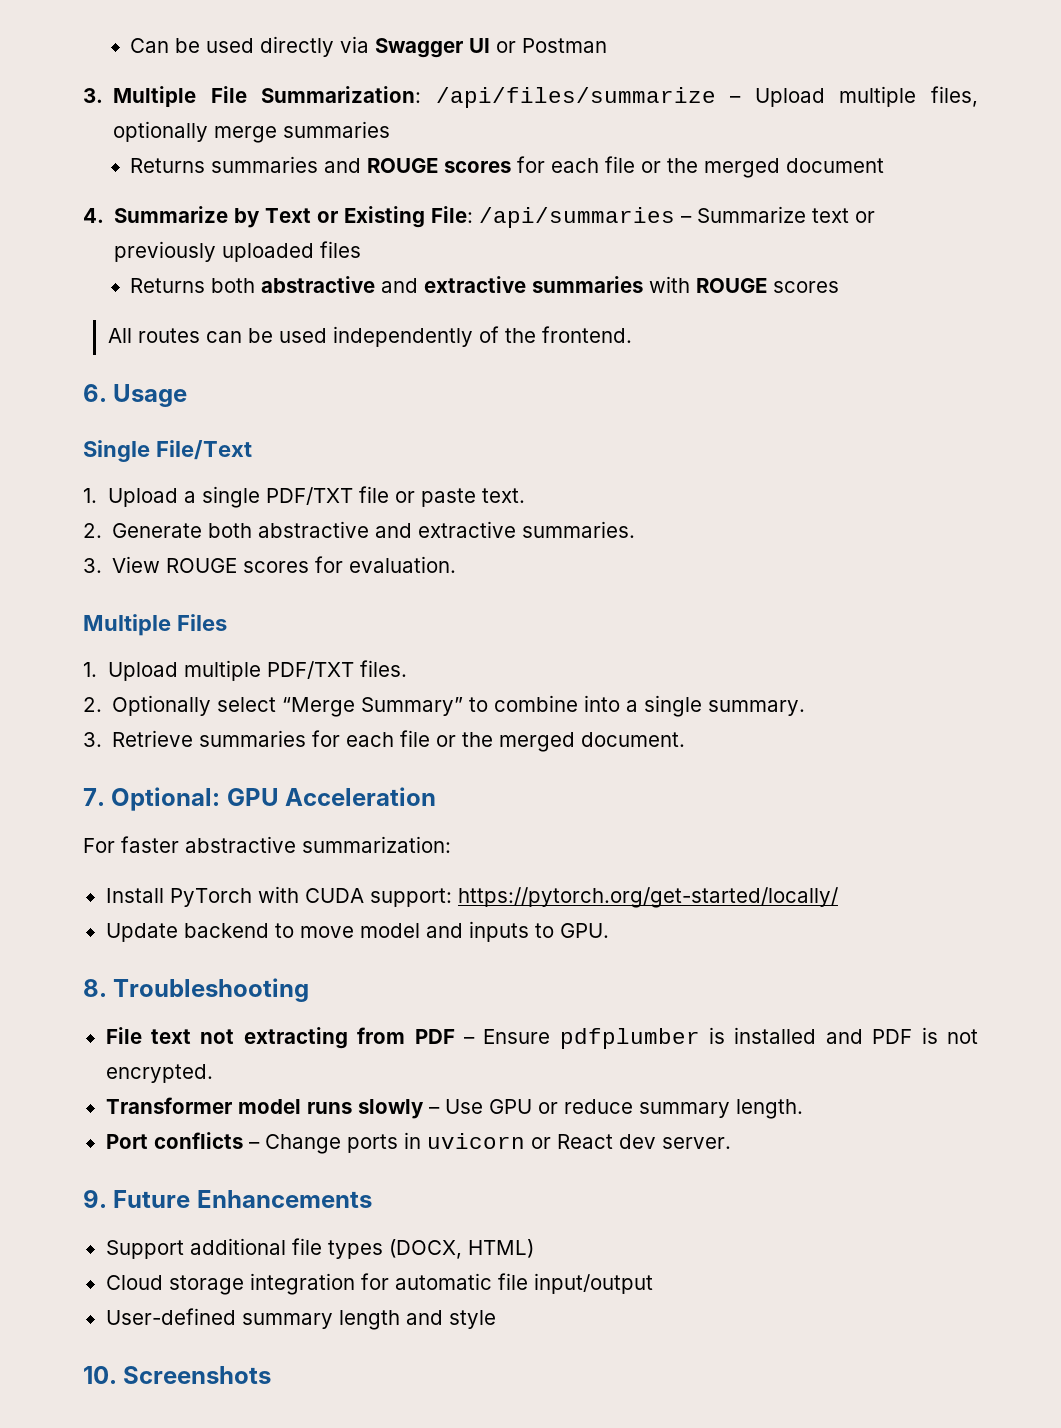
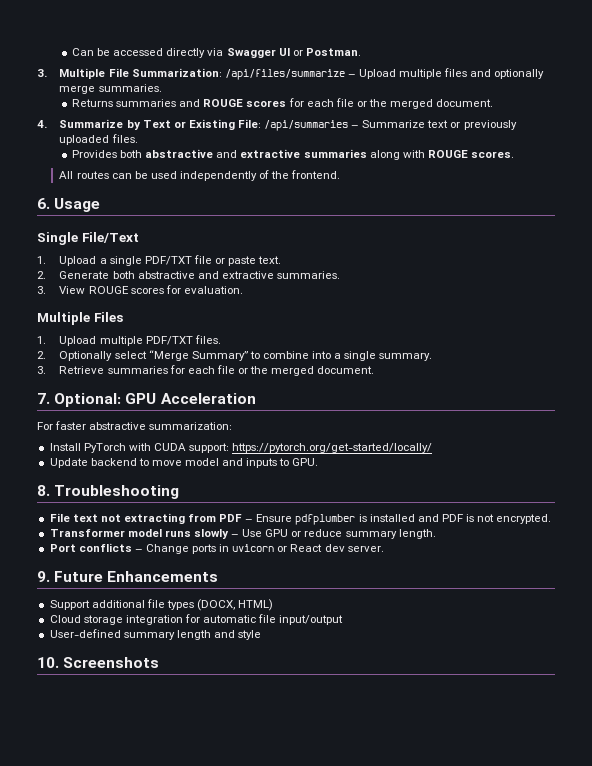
[206,38,255,53] used -> [113,48,164,56] accessed
[522,38,608,53] Postman -> [305,48,361,56] Postman.
[931,86,979,107] files, -> [444,68,492,77] files and
[283,121,391,138] summaries -> [98,84,162,92] summaries.
[786,158,885,173] document -> [436,99,494,107] document.
[320,241,362,258] [130,278,206,293] files // Returns -> [111,134,138,143] [72,150,118,158] files. // Provides
(644, 284) none -> [369,150,400,160] along
[773,281,840,293] scores -> [471,151,515,158] scores.

